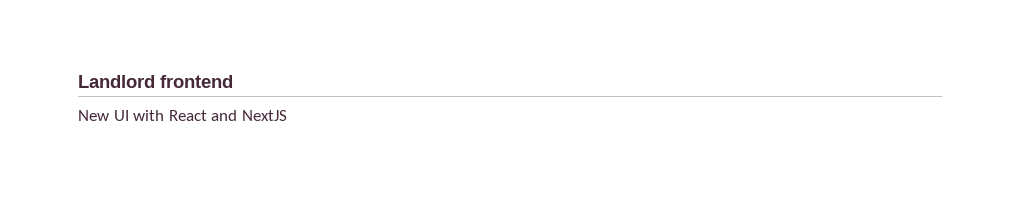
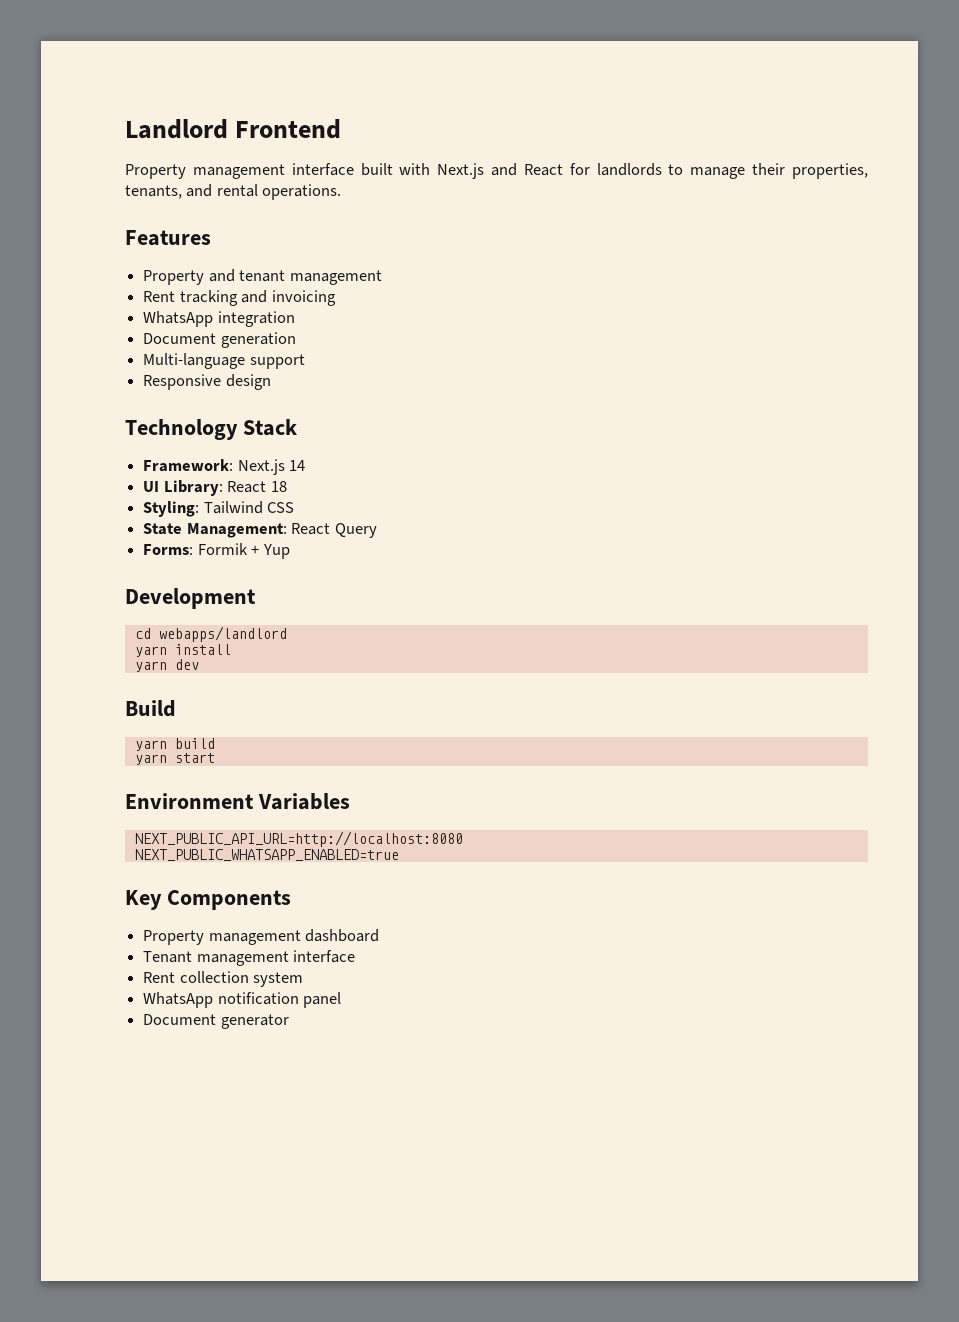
[160,75,233,88] [78,110,287,121] frontend // New UI with React and NextJS -> [235,119,342,139] [125,163,868,179] [125,184,342,200] [125,230,211,246] [143,269,382,285] [143,290,336,306] [143,311,295,327] [143,332,296,348] [143,353,305,369] [143,374,271,390] [125,419,297,440] [143,459,306,475] [143,480,287,496] [143,501,295,517] [143,523,377,538] [143,543,290,559] [125,588,256,609] [134,626,287,642] [134,644,231,657] [134,659,199,672] [125,700,176,717] [134,738,215,751] [134,753,215,765] [125,793,350,810] [134,831,463,847] [134,849,399,861] [125,890,291,910] [143,929,380,945] [143,950,356,966] [143,971,304,987] [143,992,342,1008] [143,1014,289,1029] Frontend // Property management interface built with Next.js and React for landlords to manage their properties, tenants, and rental operations. // Features // Property and tenant management // Rent tracking and invoicing // WhatsApp integration // Document generation // Multi-language support // Responsive design // Technology Stack // Framework: Next.js 14 // UI Library: React 18 // Styling: Tailwind CSS // State Management: React Query // Forms: Formik + Yup // Development // cd webapps/landlord // yarn install // yarn dev // Build // yarn build // yarn start // Environment Variables // NEXT_PUBLIC_API_URL=http://localhost:8080 // NEXT_PUBLIC_WHATSAPP_ENABLED=true // Key Components // Property management dashboard // Tenant management interface // Rent collection system // WhatsApp notification panel // Document generator

